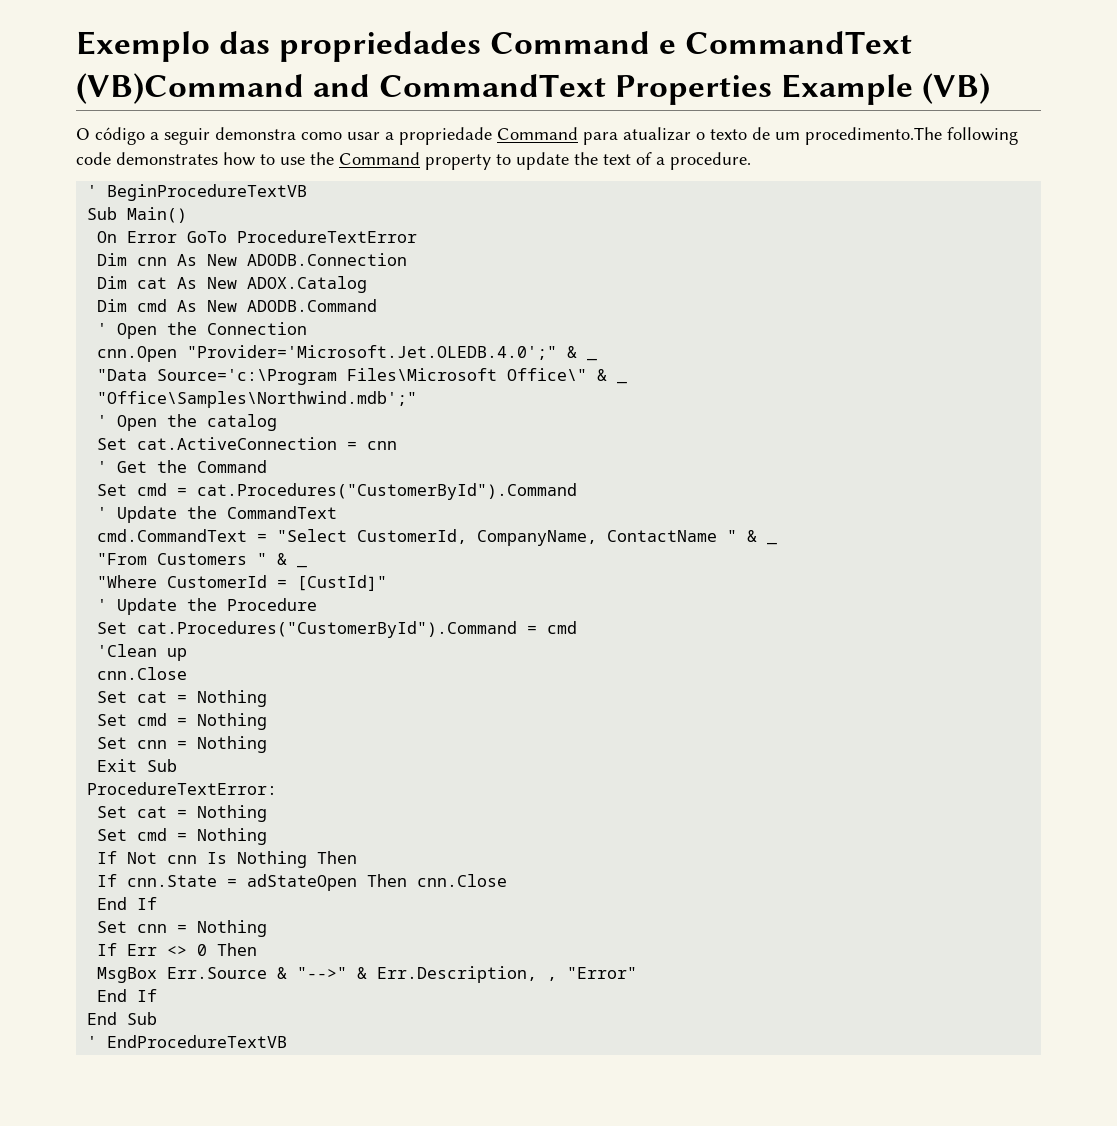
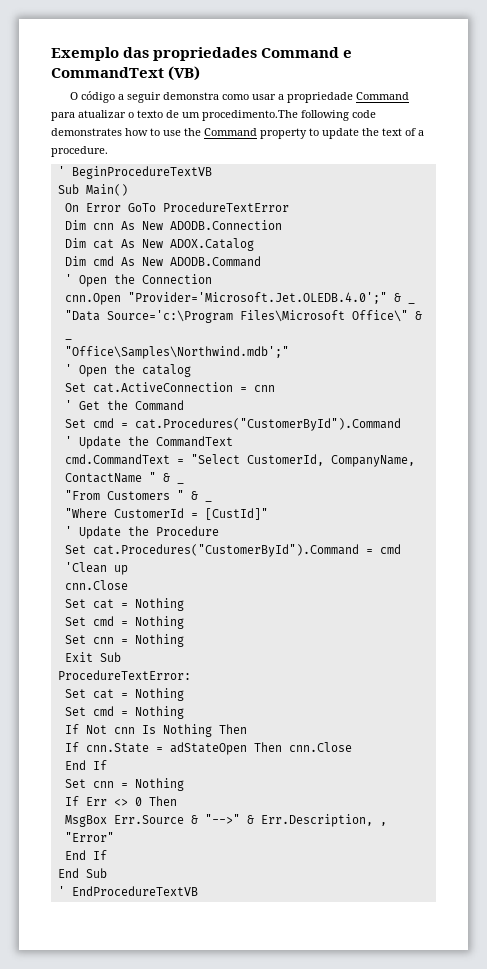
[76,73,914,105] (VB)Command and CommandText Properties Example -> (164, 72) none

